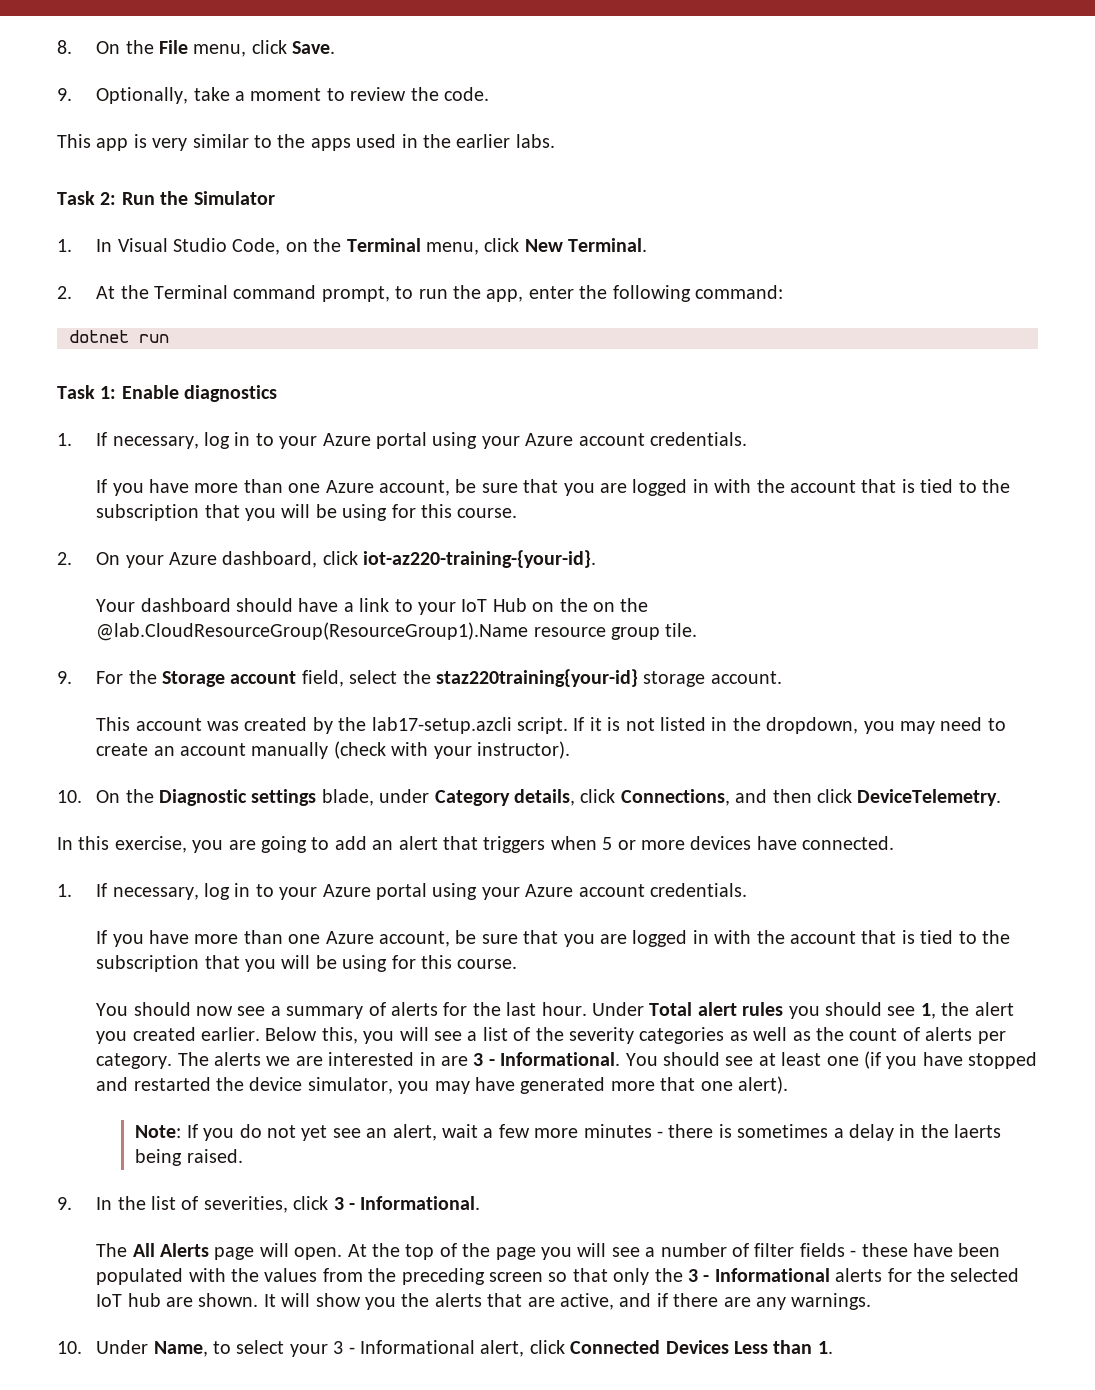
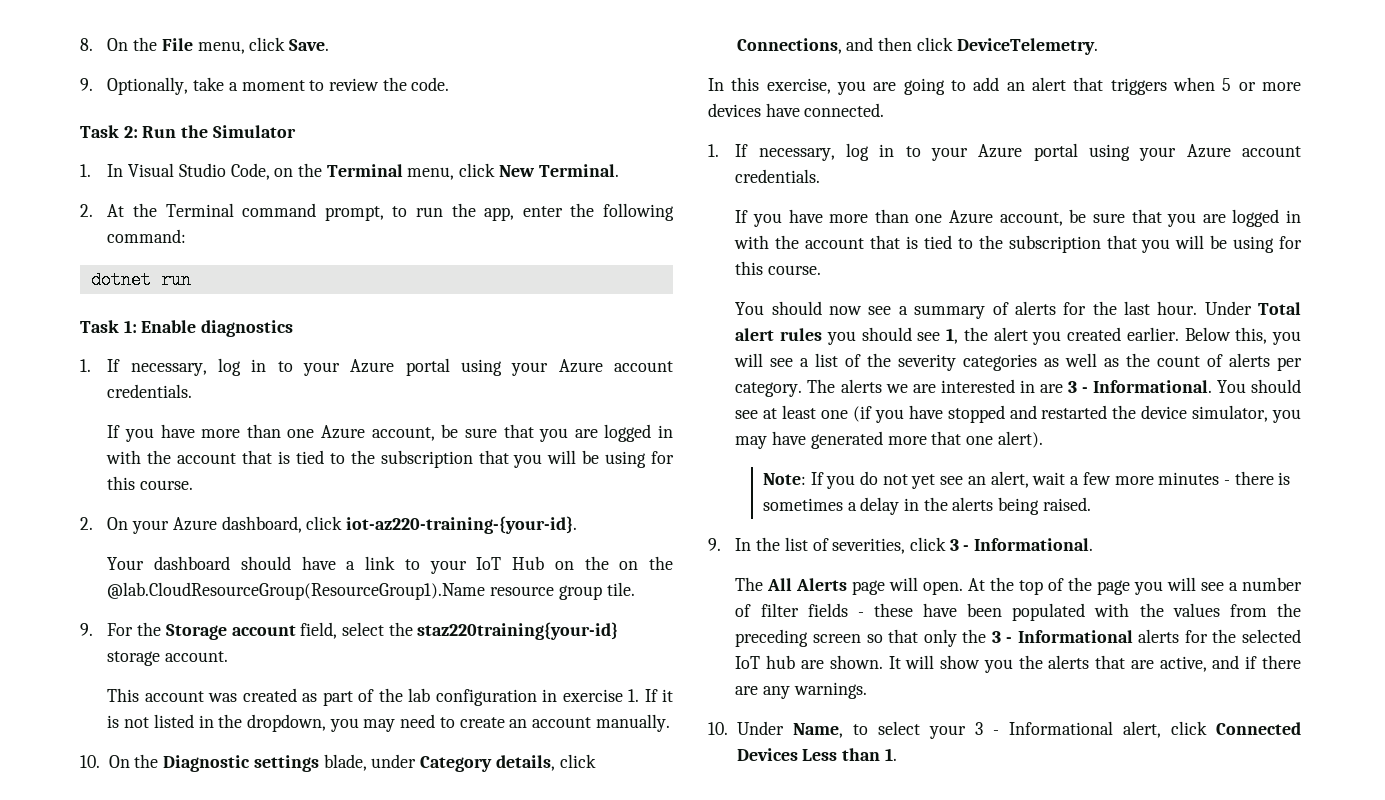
[57,134,555,151] // This app is very similar to the apps used in the earlier labs. -> (450, 84) none
[312,717,569,734] by the lab17-setup.azcli script. -> [302,688,640,706] as part of the lab configuration in exercise 1.
[251,741,571,759] manually (check with your instructor). -> [595,714,670,732] manually.
[954,1124,1002,1138] laerts -> [952,497,994,511] alerts

